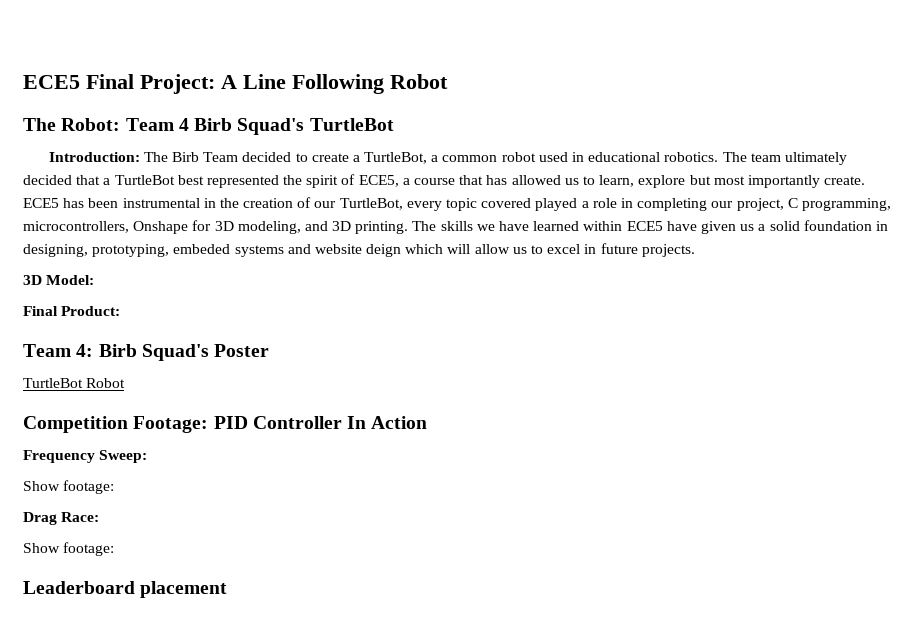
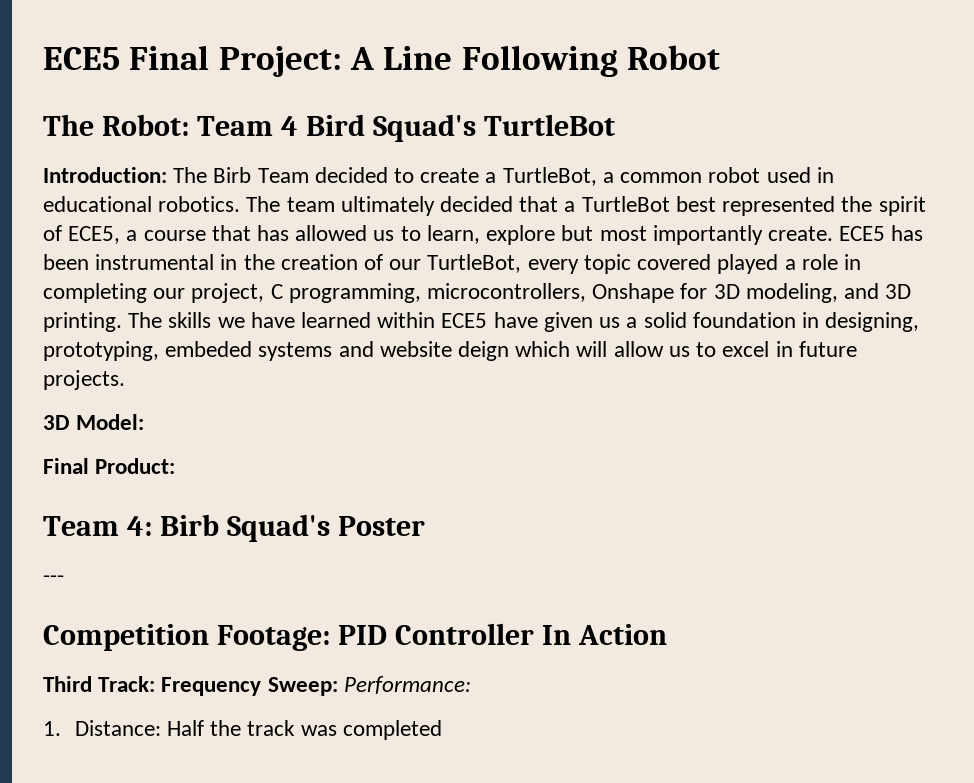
[194,118,233,131] Birb -> [305,114,365,136] Bird
[23,378,126,388] TurtleBot Robot -> [43,575,64,583] ---
(428, 422) none -> [43,676,156,692] Third Track:
[23,480,115,494] [23,512,100,525] [23,542,115,556] [23,581,228,598] // Show footage: // Drag Race: // Show footage: // Leaderboard placement -> [343,676,471,694] [43,720,442,740] Performance: // 1. Distance: Half the track was completed

